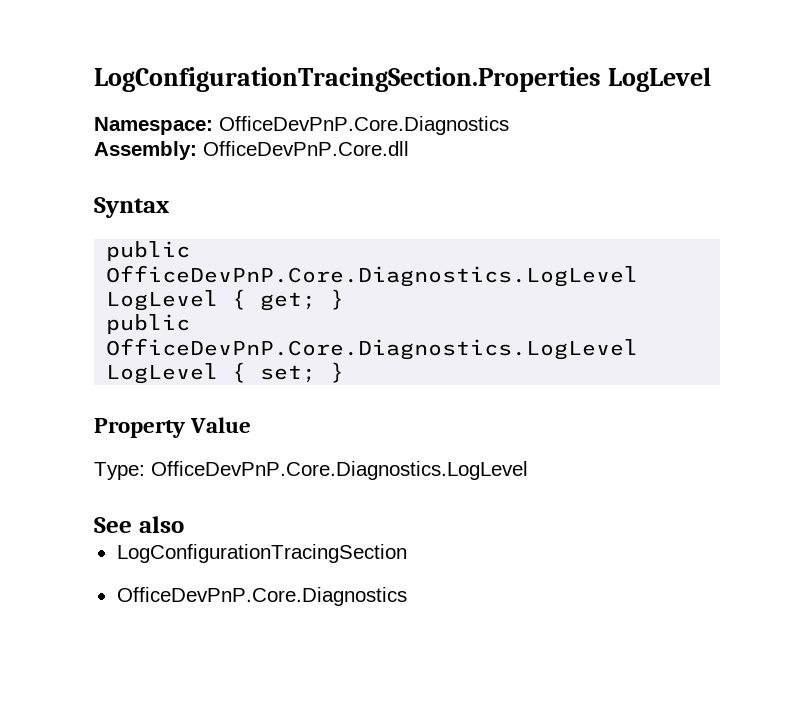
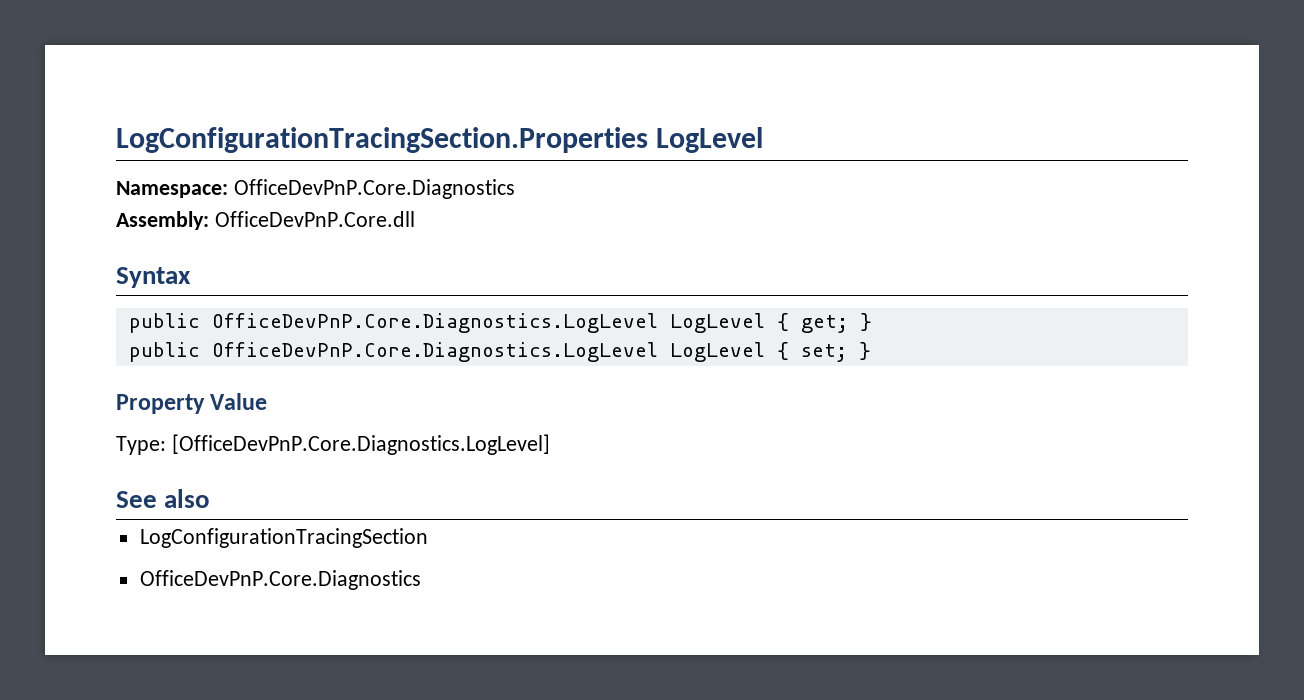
[151,461,528,480] OfficeDevPnP.Core.Diagnostics.LogLevel -> [171,434,550,455] [OfficeDevPnP.Core.Diagnostics.LogLevel]

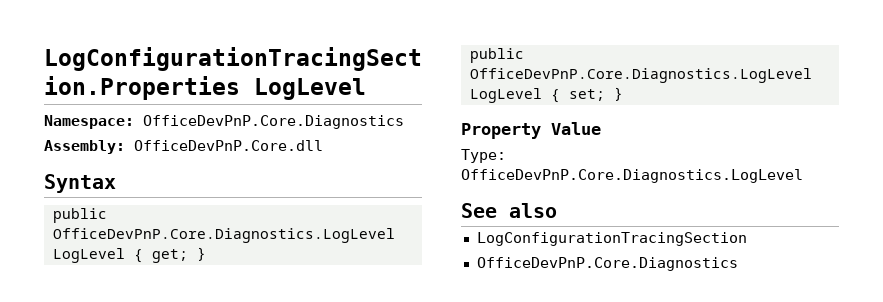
[171,434,550,455] [OfficeDevPnP.Core.Diagnostics.LogLevel] -> [461,169,803,183] OfficeDevPnP.Core.Diagnostics.LogLevel

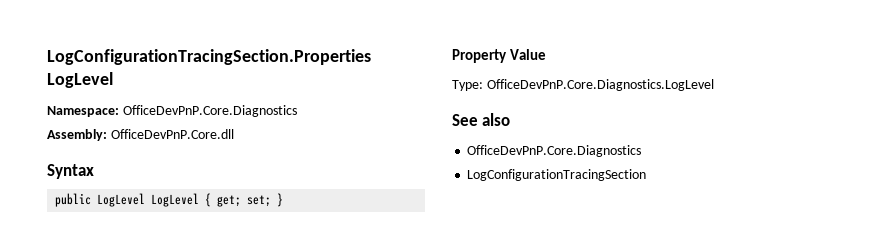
[52,228,395,243] OfficeDevPnP.Core.Diagnostics.LogLevel -> [97,193,146,207] LogLevel
[196,247,206,261] [469,48,524,63] [469,68,812,83] [469,88,560,103] } // public OfficeDevPnP.Core.Diagnostics.LogLevel LogLevel { -> (242, 201) none
(557, 210) none -> [467,145,642,157] // OfficeDevPnP.Core.Diagnostics
[476,257,738,271] // OfficeDevPnP.Core.Diagnostics -> (647, 175) none

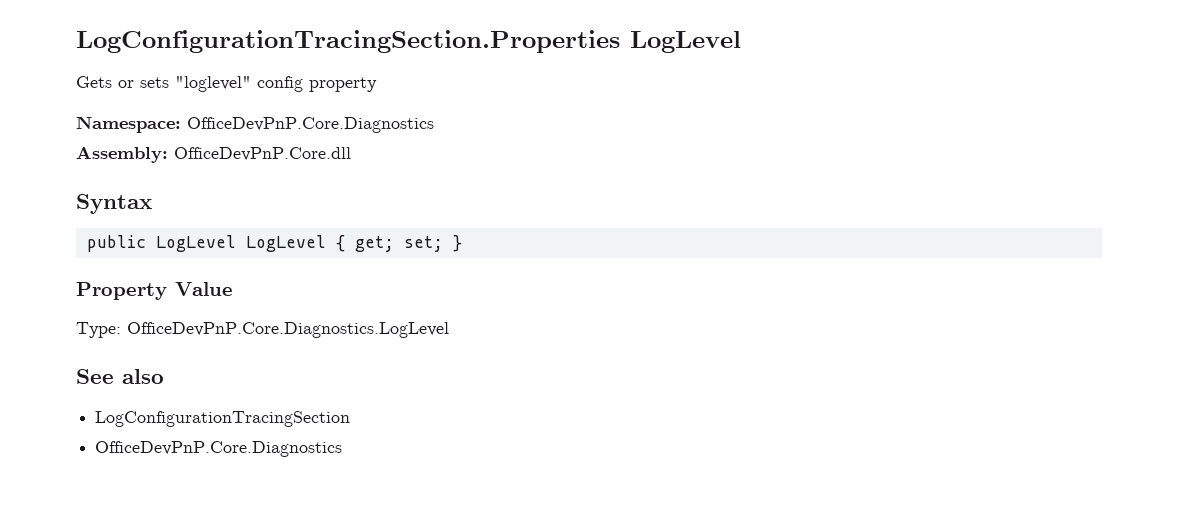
(113, 80) none -> [76,76,377,92] // Gets or sets "loglevel" config property
[467,145,642,157] [467,169,647,181] // OfficeDevPnP.Core.Diagnostics // LogConfigurationTracingSection -> [95,411,351,427] [95,441,343,457] // LogConfigurationTracingSection // OfficeDevPnP.Core.Diagnostics

